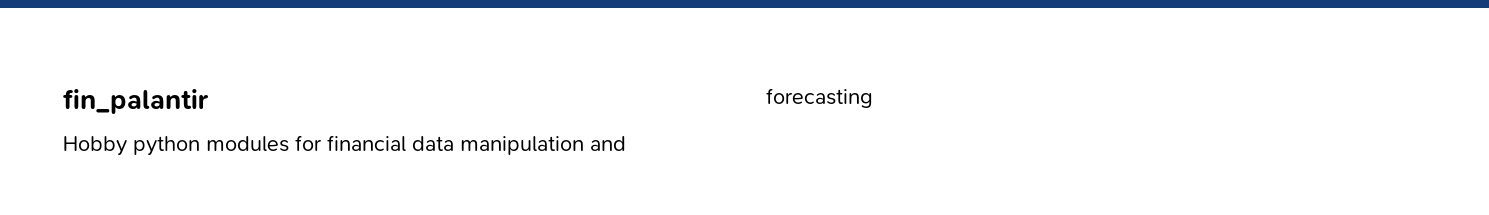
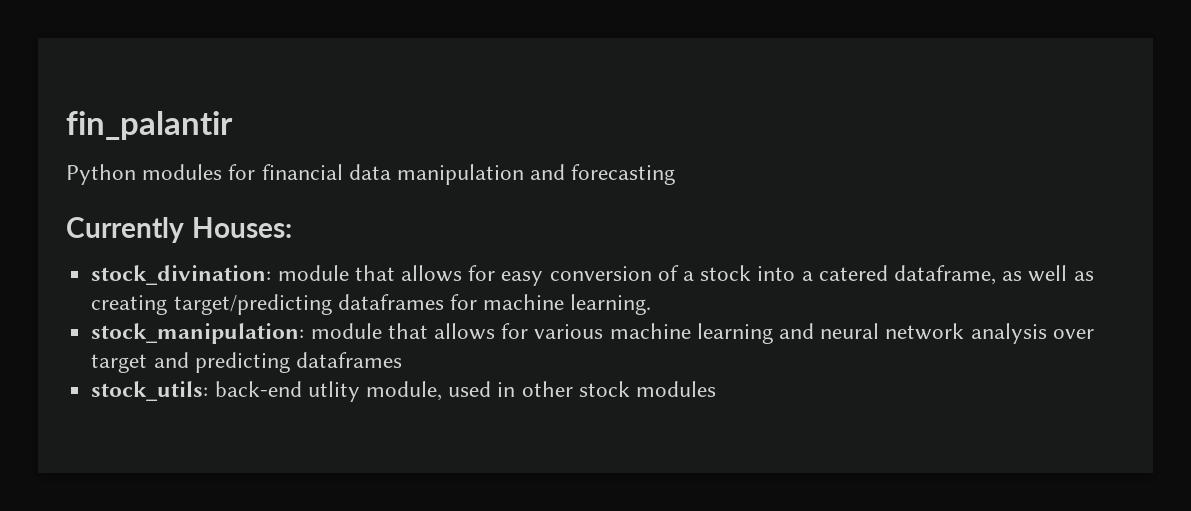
[63,136,200,156] Hobby python -> [66,164,136,185] Python
(873, 98) none -> [66,217,292,243] [91,265,1094,286] [91,294,652,315] [91,323,1094,344] [91,352,402,373] [91,381,716,402] // Currently Houses: // stock_divination: module that allows for easy conversion of a stock into a catered dataframe, as well as creating target/predicting dataframes for machine learning. // stock_manipulation: module that allows for various machine learning and neural network analysis over target and predicting dataframes // stock_utils: back-end utlity module, used in other stock modules

